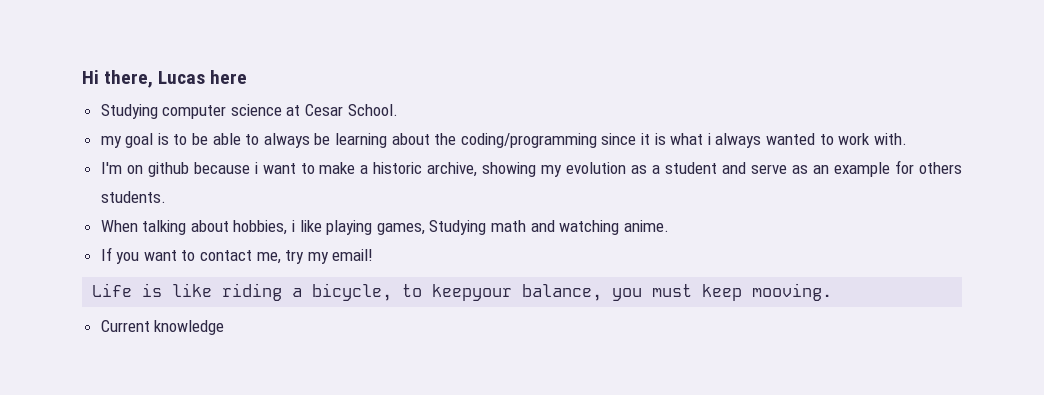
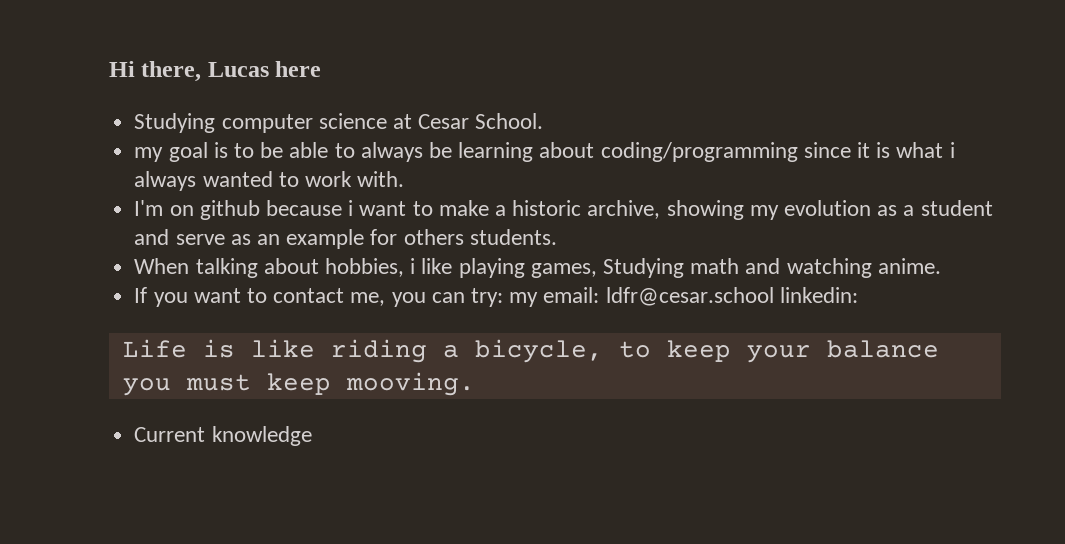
[434,133,457,145] the -> (595, 150) none
[285,249,374,264] try my email! -> [391,287,858,307] you can try: my email: ldfr@cesar.school linkedin:
[432,284,603,301] keepyour balance, -> [666,340,939,363] keep your balance

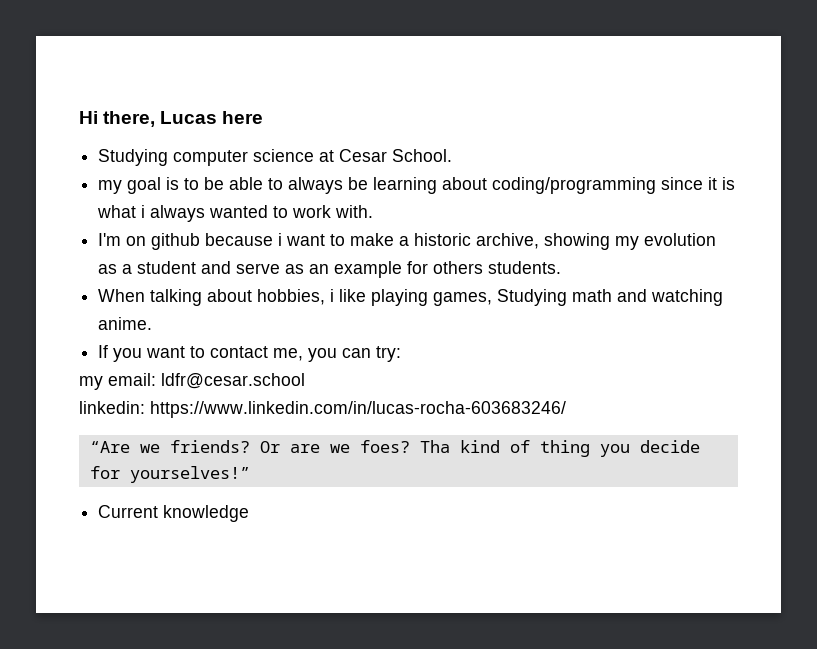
(503, 297) none -> (402, 354) //
(774, 296) none -> (305, 381) //
[122,339,939,363] [122,372,475,396] // Life is like riding a bicycle, to keep your balance you must keep mooving. -> [150,401,566,418] [89,440,700,457] [89,466,250,483] https://www.linkedin.com/in/lucas-rocha-603683246/ // “Are we friends? Or are we foes? Tha kind of thing you decide for yourselves!”

